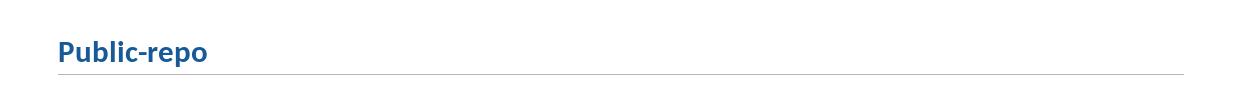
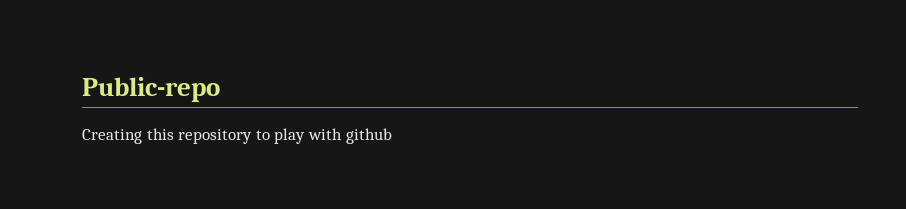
(208, 54) none -> [82,128,392,144] // Creating this repository to play with github

